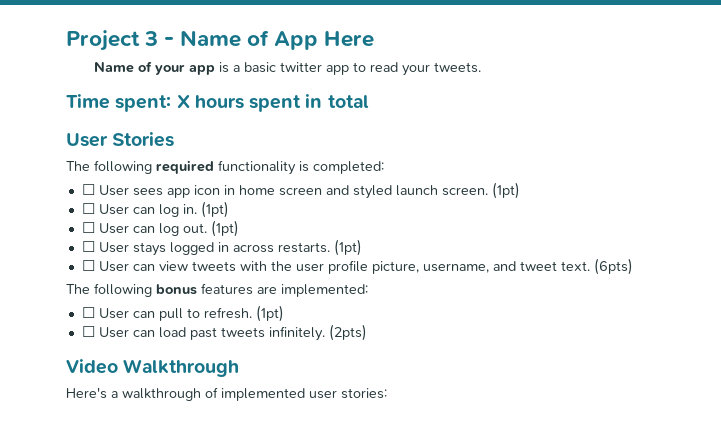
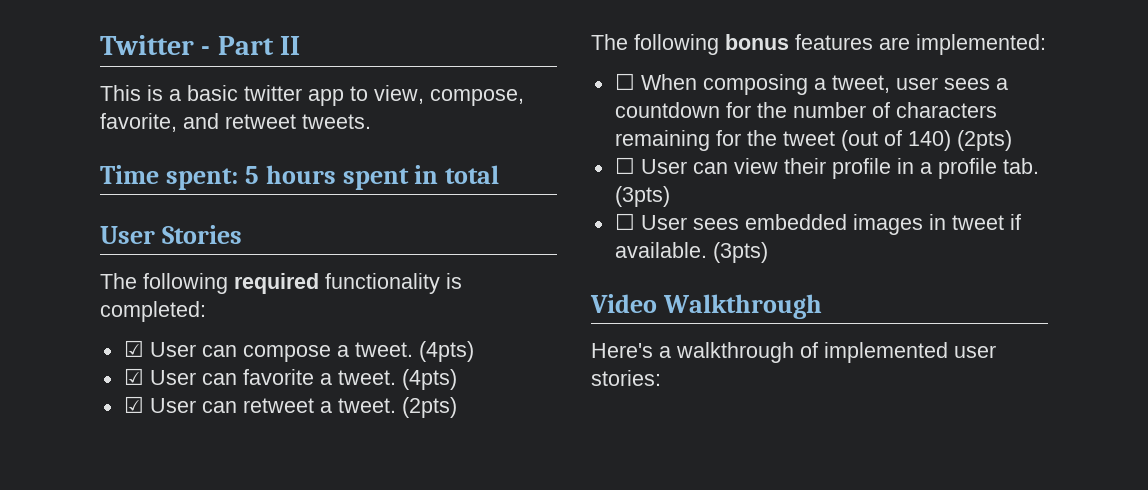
[66,30,375,51] [94,61,216,75] Project 3 - Name of App Here // Name of your app -> [100,35,301,55] [100,85,141,101] Twitter - Part II // This
[370,62,431,76] read your -> [374,85,524,106] [100,113,296,132] view, compose, favorite, and retweet
[176,95,190,108] X -> [244,166,259,184] 5
[81,182,520,199] [81,201,229,218] [81,220,239,237] [81,239,362,256] [81,258,633,275] ☐ User sees app icon in home screen and styled launch screen. (1pt) // ☐ User can log in. (1pt) // ☐ User can log out. (1pt) // ☐ User stays logged in across restarts. (1pt) // ☐ User can view tweets with the user profile picture, username, and tweet text. (6pts) -> [123,340,474,362] [123,368,457,390] [123,396,457,418] ☑ User can compose a tweet. (4pts) // ☑ User can favorite a tweet. (4pts) // ☑ User can retweet a tweet. (2pts)
[98,305,284,322] [81,324,367,341] User can pull to refresh. (1pt) // ☐ User can load past tweets infinitely. (2pts) -> [640,74,1008,95] [614,102,997,118] [614,130,1012,151] [614,157,1039,179] [614,186,670,207] [614,213,1021,235] [614,242,768,263] When composing a tweet, user sees a countdown for the number of characters remaining for the tweet (out of 140) (2pts) // ☐ User can view their profile in a profile tab. (3pts) // ☐ User sees embedded images in tweet if available. (3pts)

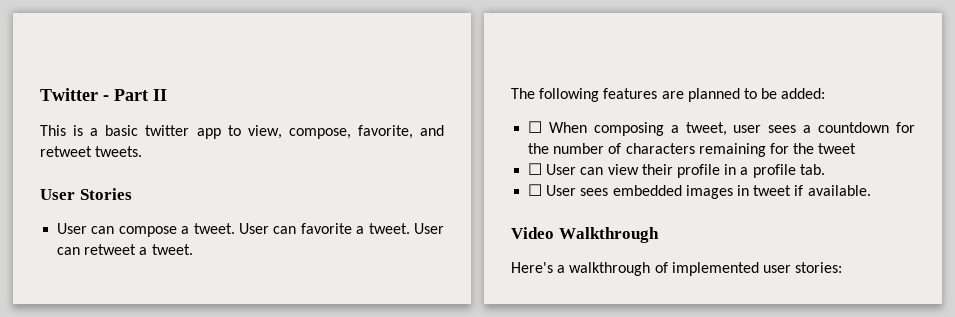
[100,165,500,190] [100,225,242,244] [100,273,462,294] [100,301,206,322] [123,340,144,357] Time spent: 5 hours spent in total // User Stories // The following required functionality is completed: // ☑ -> [40,188,132,200] User Stories //
[418,341,474,362] [123,368,144,385] (4pts) // ☑ -> (235, 228) none
[401,369,457,390] [123,396,144,413] (4pts) // ☑ -> (410, 228) none
[401,397,457,418] [591,34,789,55] (2pts) // The following bonus -> [511,88,600,102] // The following
[916,34,1046,55] implemented: -> [687,88,826,102] planned to be added:
[840,130,1012,151] (out of 140) (2pts) -> (857, 148) none
[614,186,670,207] (3pts) -> (825, 169) none
[712,242,768,263] (3pts) -> (871, 190) none

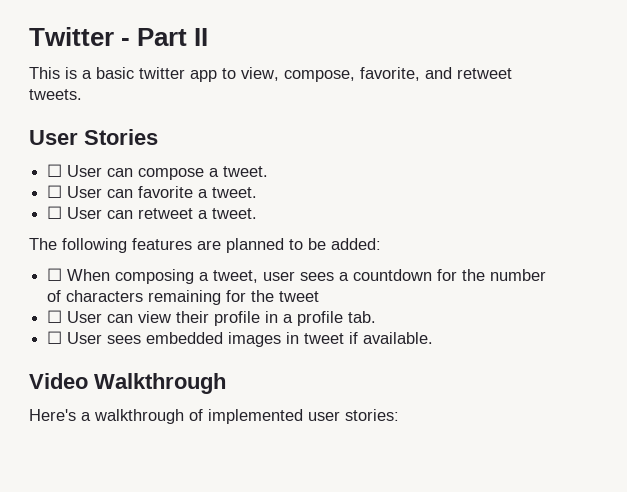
(132, 194) none -> [47,164,63,177] ☐
(235, 228) none -> [47,185,63,198] // ☐
(410, 228) none -> [47,206,63,219] // ☐

